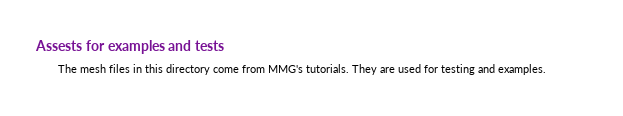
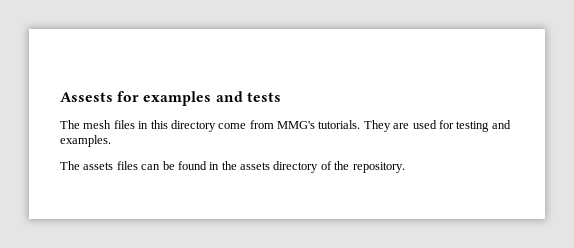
(547, 69) none -> [60,161,405,173] // The assets files can be found in the assets directory of the repository.

